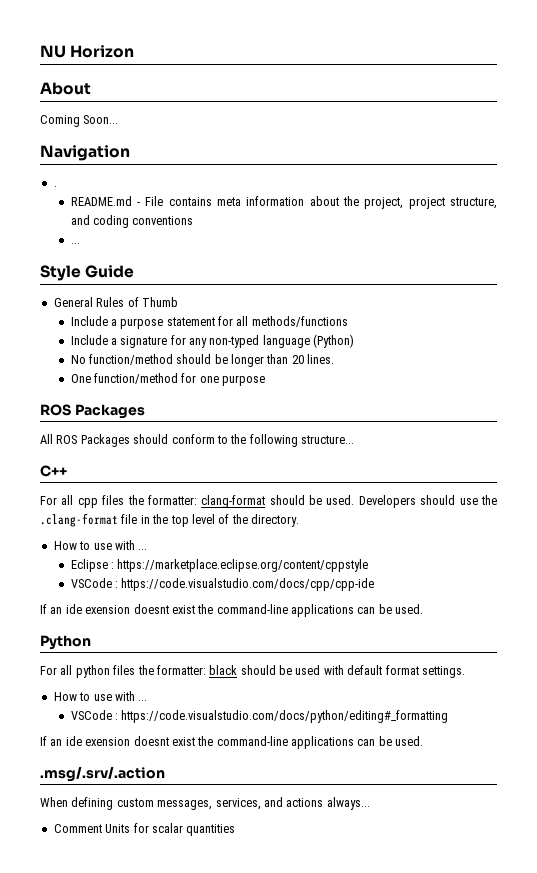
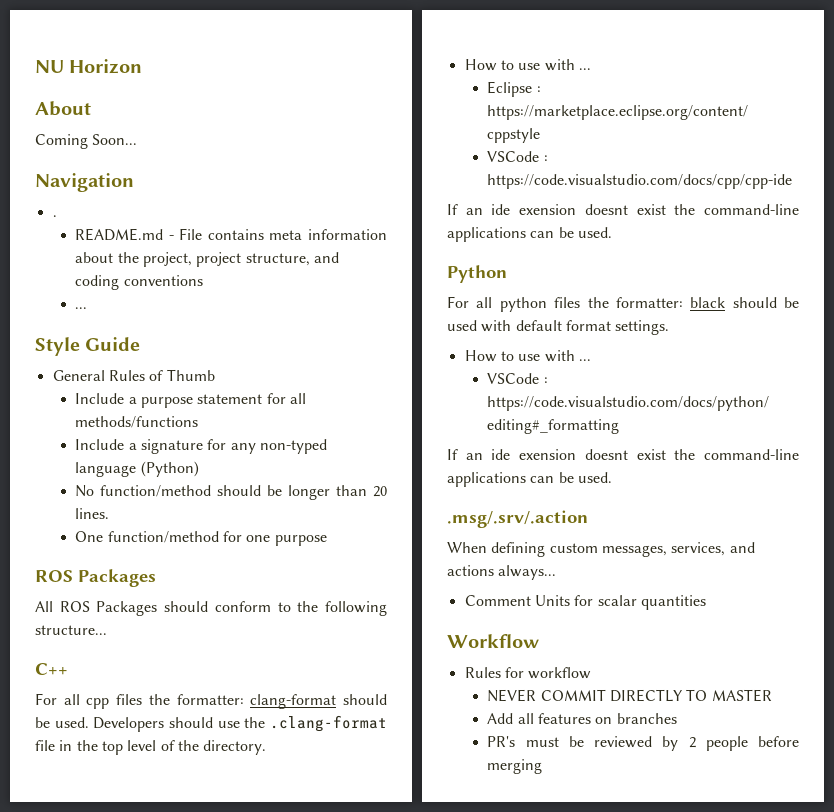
(236, 830) none -> [447,634,539,648] [464,667,592,679] [487,689,772,702] [487,713,677,724] [487,736,799,751] [487,759,543,774] // Workflow // Rules for workflow // NEVER COMMIT DIRECTLY TO MASTER // Add all features on branches // PR's must be reviewed by 2 people before merging

